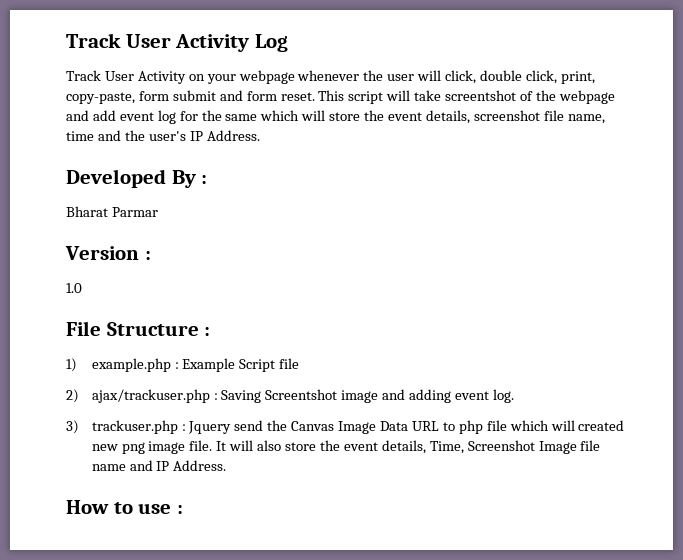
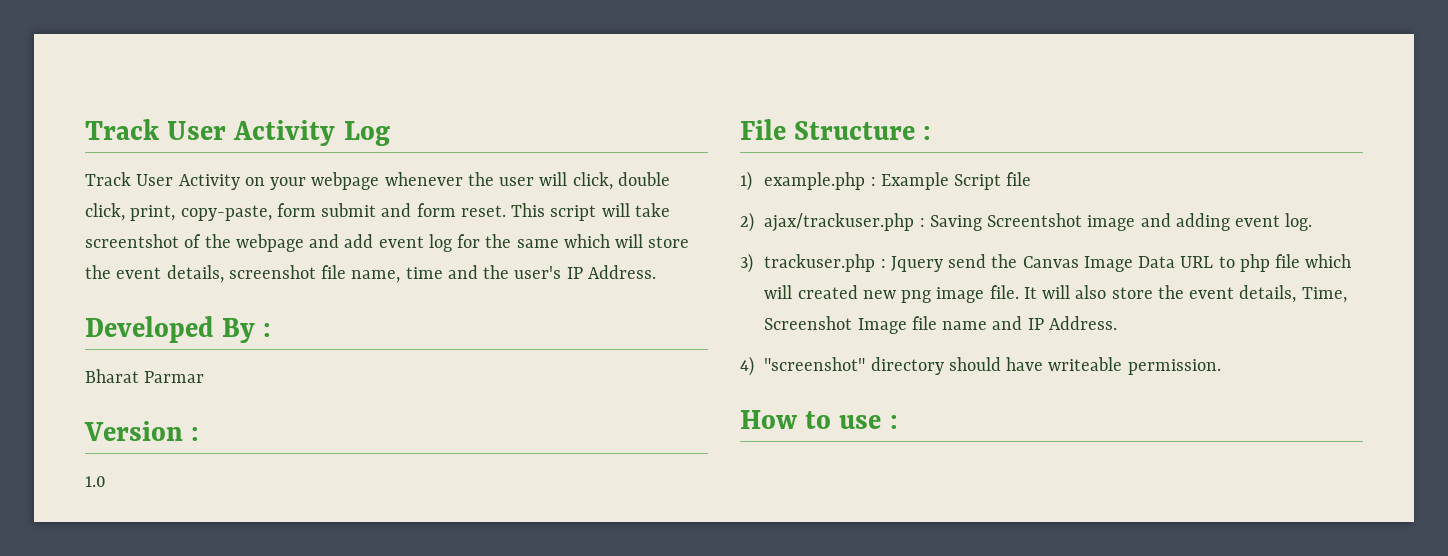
(227, 465) none -> [740,356,1221,376] // 4) "screenshot" directory should have writeable permission.

